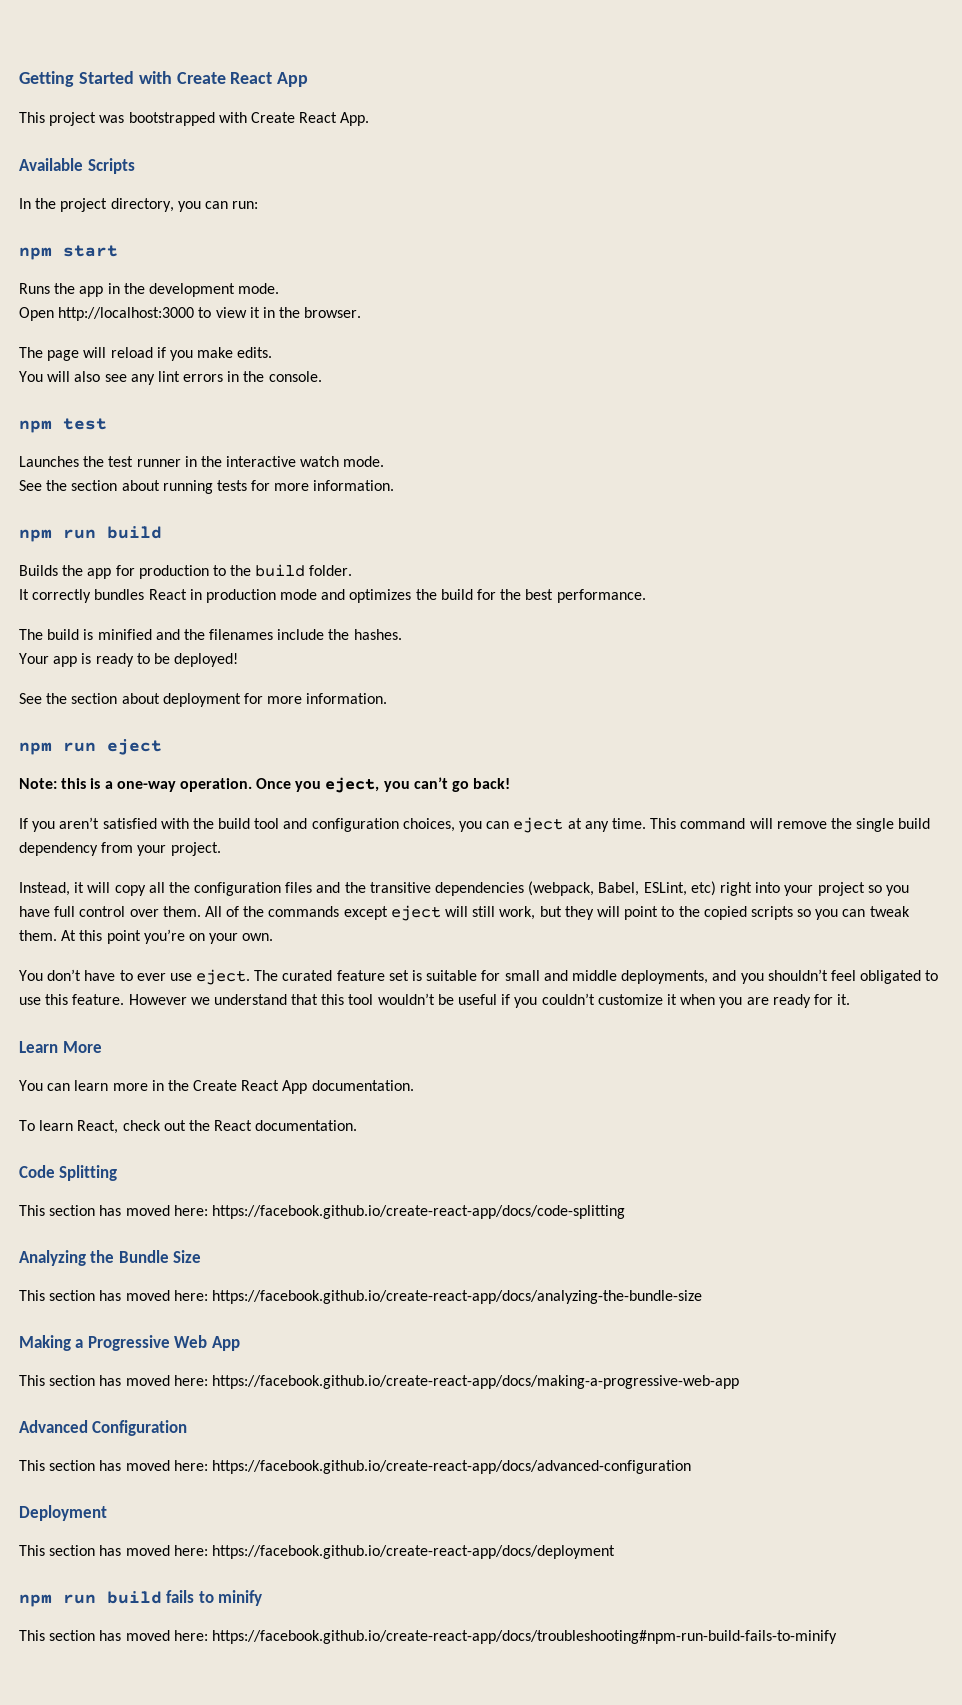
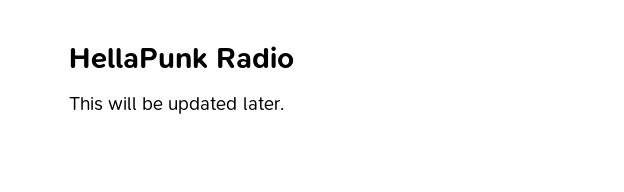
[19,71,309,87] [19,112,370,126] [19,158,135,174] [19,198,259,212] [19,245,118,260] [19,283,280,297] [19,307,362,321] [19,347,273,361] [19,371,322,385] [19,418,107,433] [19,456,385,467] [19,480,395,494] [19,526,162,542] [19,564,353,579] [19,589,646,603] [19,629,402,640] [19,653,239,667] [19,693,388,707] [19,739,162,755] [19,777,511,793] [19,817,931,833] [19,842,221,856] [19,881,909,896] [19,905,910,921] [19,929,274,944] [19,969,939,985] [19,993,851,1008] [19,1041,102,1053] [19,1080,414,1094] [19,1120,358,1134] [19,1165,118,1181] [19,1205,625,1219] [19,1250,202,1266] [19,1290,702,1304] [19,1335,240,1351] [19,1375,739,1389] [19,1420,188,1436] [19,1460,691,1474] [19,1505,107,1521] [19,1545,615,1559] [19,1590,263,1607] [19,1630,837,1644] Getting Started with Create React App // This project was bootstrapped with Create React App. // Available Scripts // In the project directory, you can run: // npm start // Runs the app in the development mode. // Open http://localhost:3000 to view it in the browser. // The page will reload if you make edits. // You will also see any lint errors in the console. // npm test // Launches the test runner in the interactive watch mode. // See the section about running tests for more information. // npm run build // Builds the app for production to the build folder. // It correctly bundles React in production mode and optimizes the build for the best performance. // The build is minified and the filenames include the hashes. // Your app is ready to be deployed! // See the section about deployment for more information. // npm run eject // Note: this is a one-way operation. Once you eject, you can’t go back! // If you aren’t satisfied with the build tool and configuration choices, you can eject at any time. This command will remove the single build dependency from your project. // Instead, it will copy all the configuration files and the transitive dependencies (webpack, Babel, ESLint, etc) right into your project so you have full control over them. All of the commands except eject will still work, but they will point to the copied scripts so you can tweak them. At this point you’re on your own. // You don’t have to ever use eject. The curated feature set is suitable for small and middle deployments, and you shouldn’t feel obligated to use this feature. However we understand that this tool wouldn’t be useful if you couldn’t customize it when you are ready for it. // Learn More // You can learn more in the Create React App documentation. // To learn React, check out the React documentation. // Code Splitting // This section has moved here: https://facebook.github.io/create-react-app/docs/code-splitting // Analyzing the Bundle Size // This section has moved here: https://facebook.github.io/create-react-app/docs/analyzing-the-bundle-size // Making a Progressive Web App // This section has moved here: https://facebook.github.io/create-react-app/docs/making-a-progressive-web-app // Advanced Configuration // This section has moved here: https://facebook.github.io/create-react-app/docs/advanced-configuration // Deployment // This section has moved here: https://facebook.github.io/create-react-app/docs/deployment // npm run build fails to minify // This section has moved here: https://facebook.github.io/create-react-app/docs/troubleshooting#npm-run-build-fails-to-minify -> [69,46,294,69] [69,97,284,114] HellaPunk Radio // This will be updated later.

